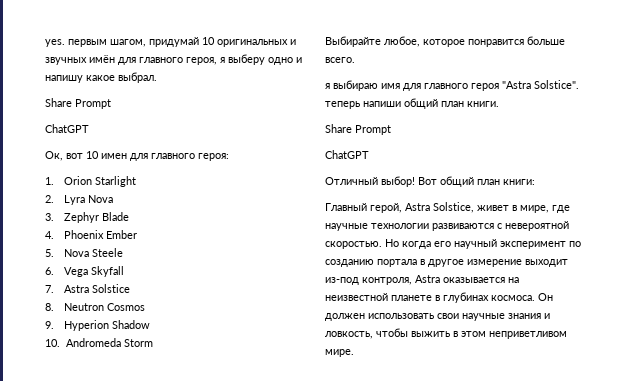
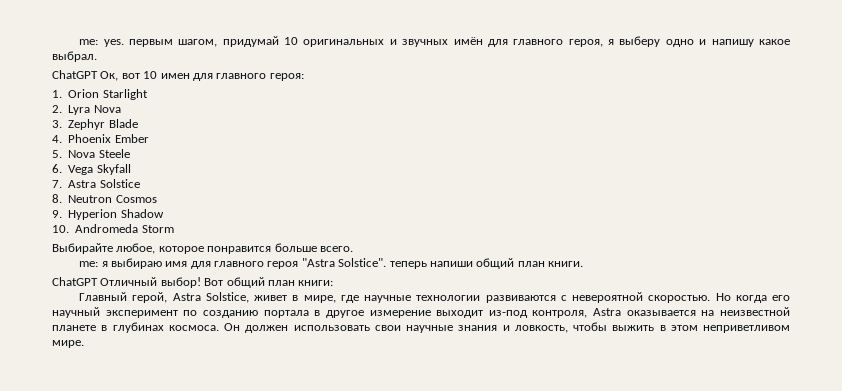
(45, 43) none -> [79,39,99,45] me:
[45,98,111,109] [45,124,89,133] // Share Prompt // ChatGPT // -> [52,70,98,79] // ChatGPT
(355, 60) none -> [79,261,99,267] me:
[325,124,391,135] [325,150,369,159] // Share Prompt // ChatGPT // -> [52,277,98,286] // ChatGPT

